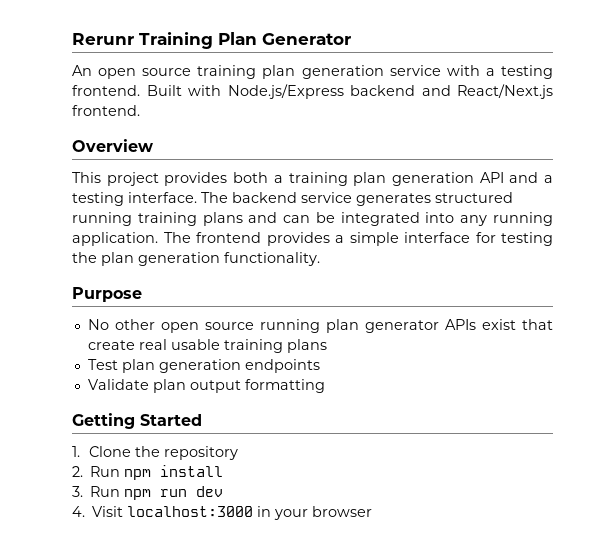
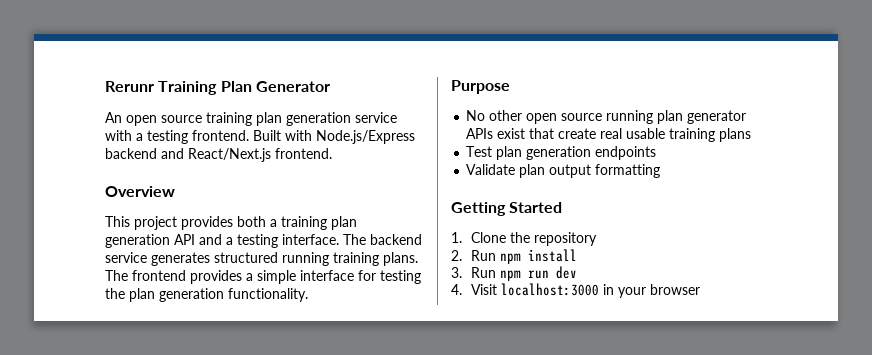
[202,212,553,226] [72,232,158,246] plans and can be integrated into any running application. -> [383,252,418,266] plans.

